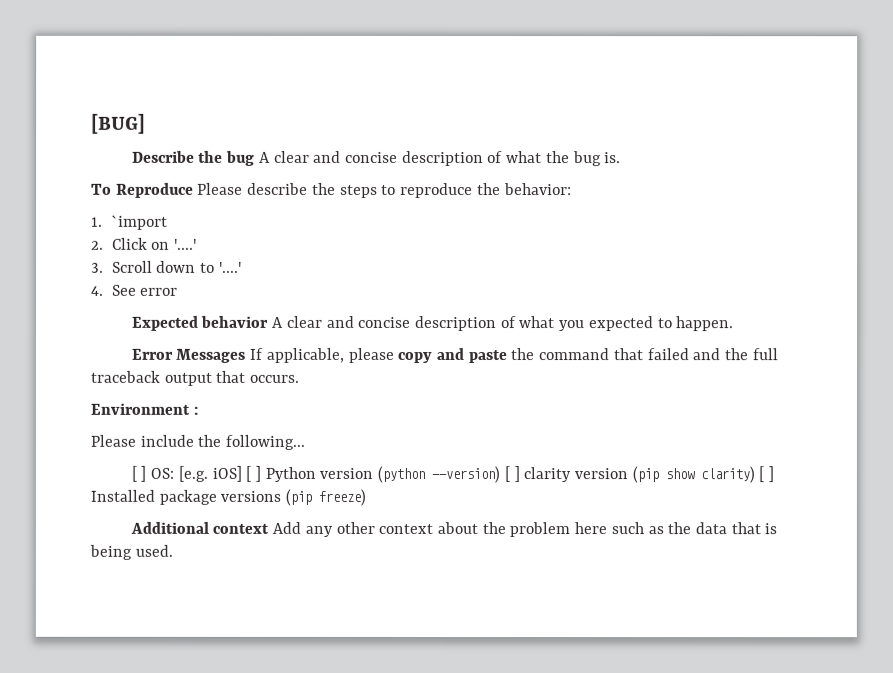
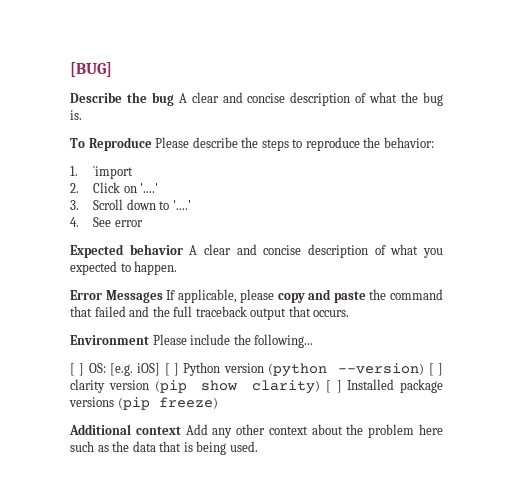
[192,406,198,415] : // -> (149, 340) none

